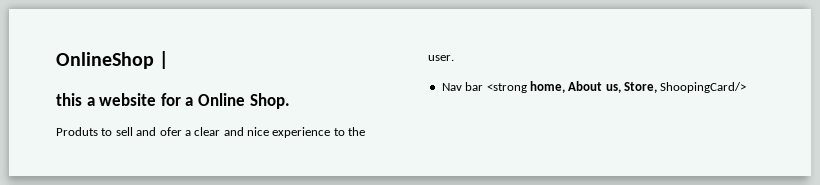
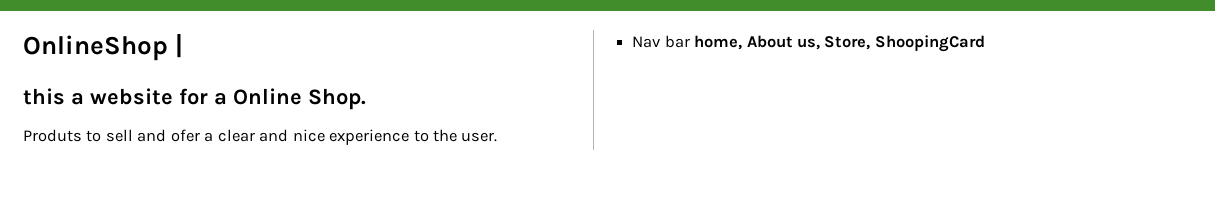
[486,83,527,93] <strong -> (690, 41) none
[660,82,747,93] ShoopingCard/> -> [874,35,985,52] ShoopingCard

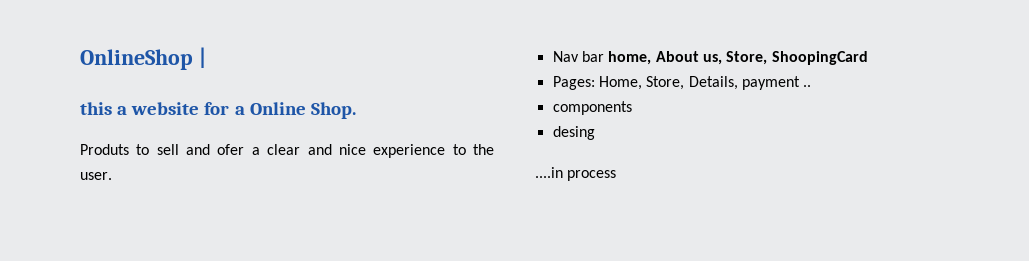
(985, 43) none -> [552,76,812,90] [552,101,632,115] [552,126,595,140] [535,167,617,181] // Pages: Home, Store, Details, payment .. // components // desing // ....in process

